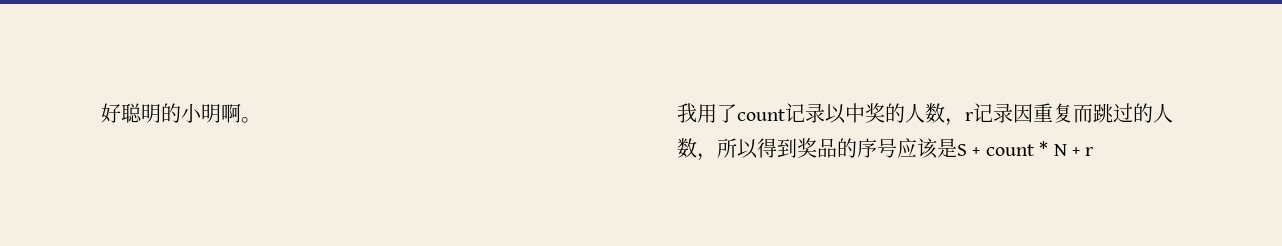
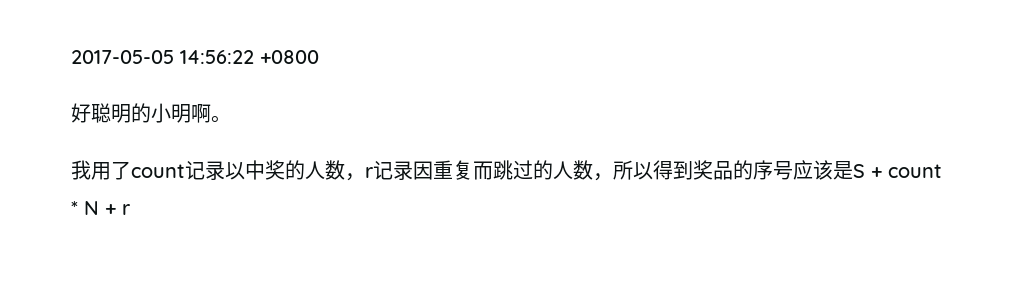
(101, 113) none -> [71,50,319,64] 2017-05-05 14:56:22 +0800 //

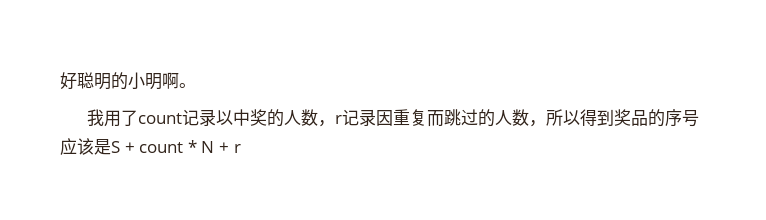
[71,50,319,64] 2017-05-05 14:56:22 +0800 // -> (60, 81) none

